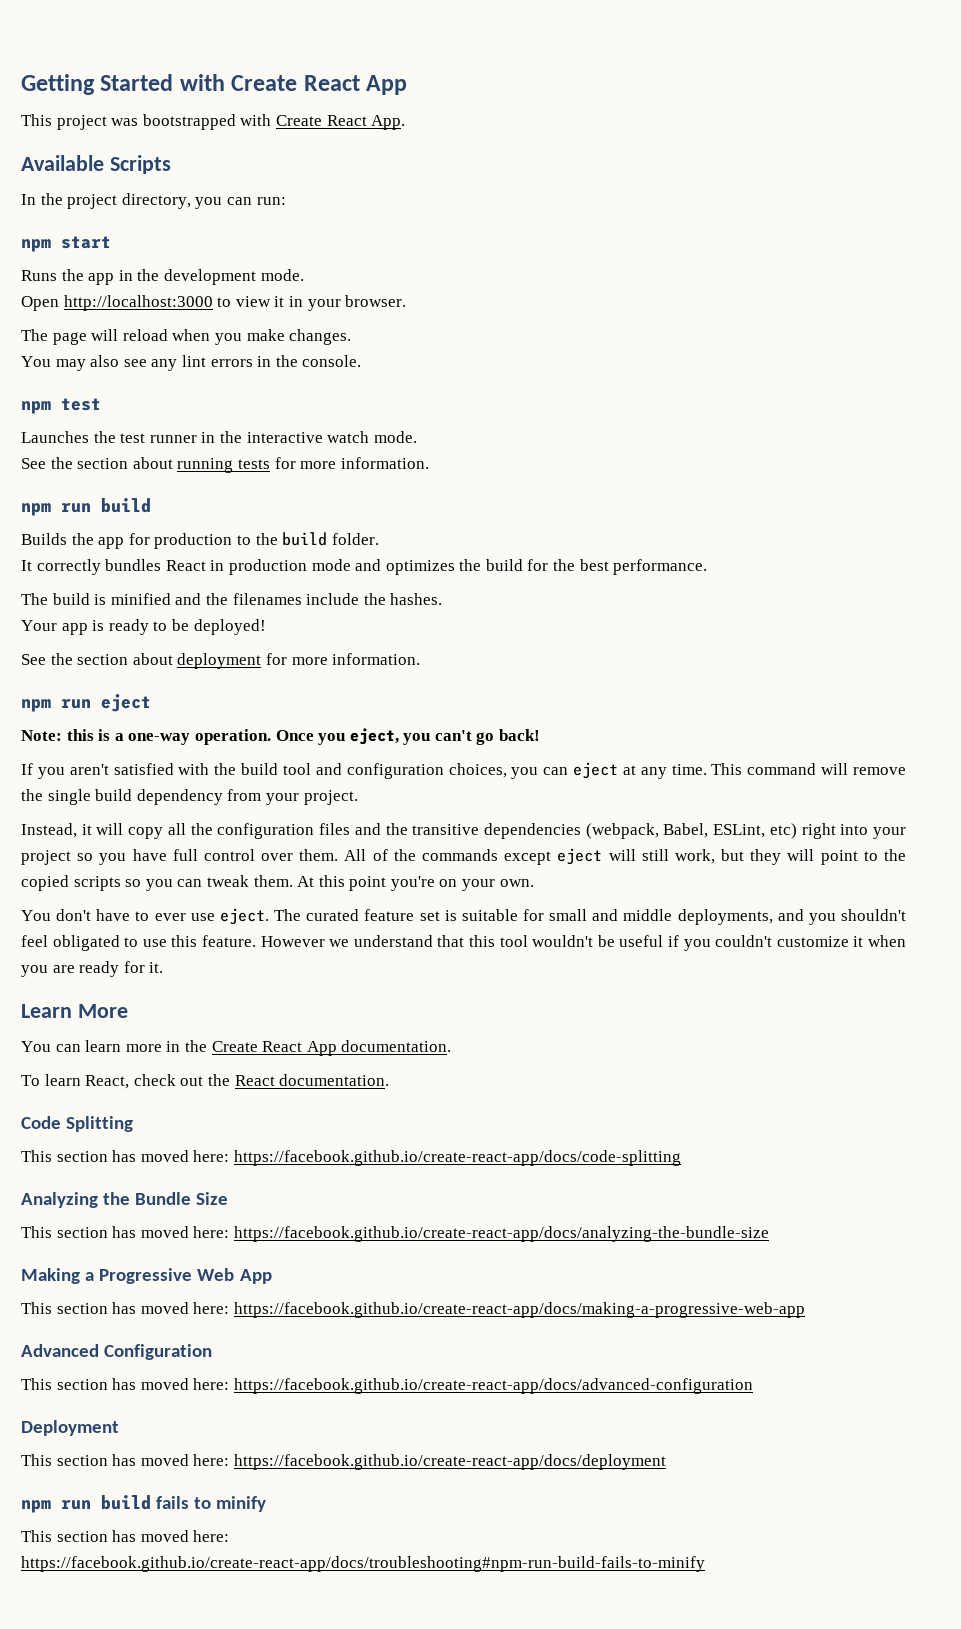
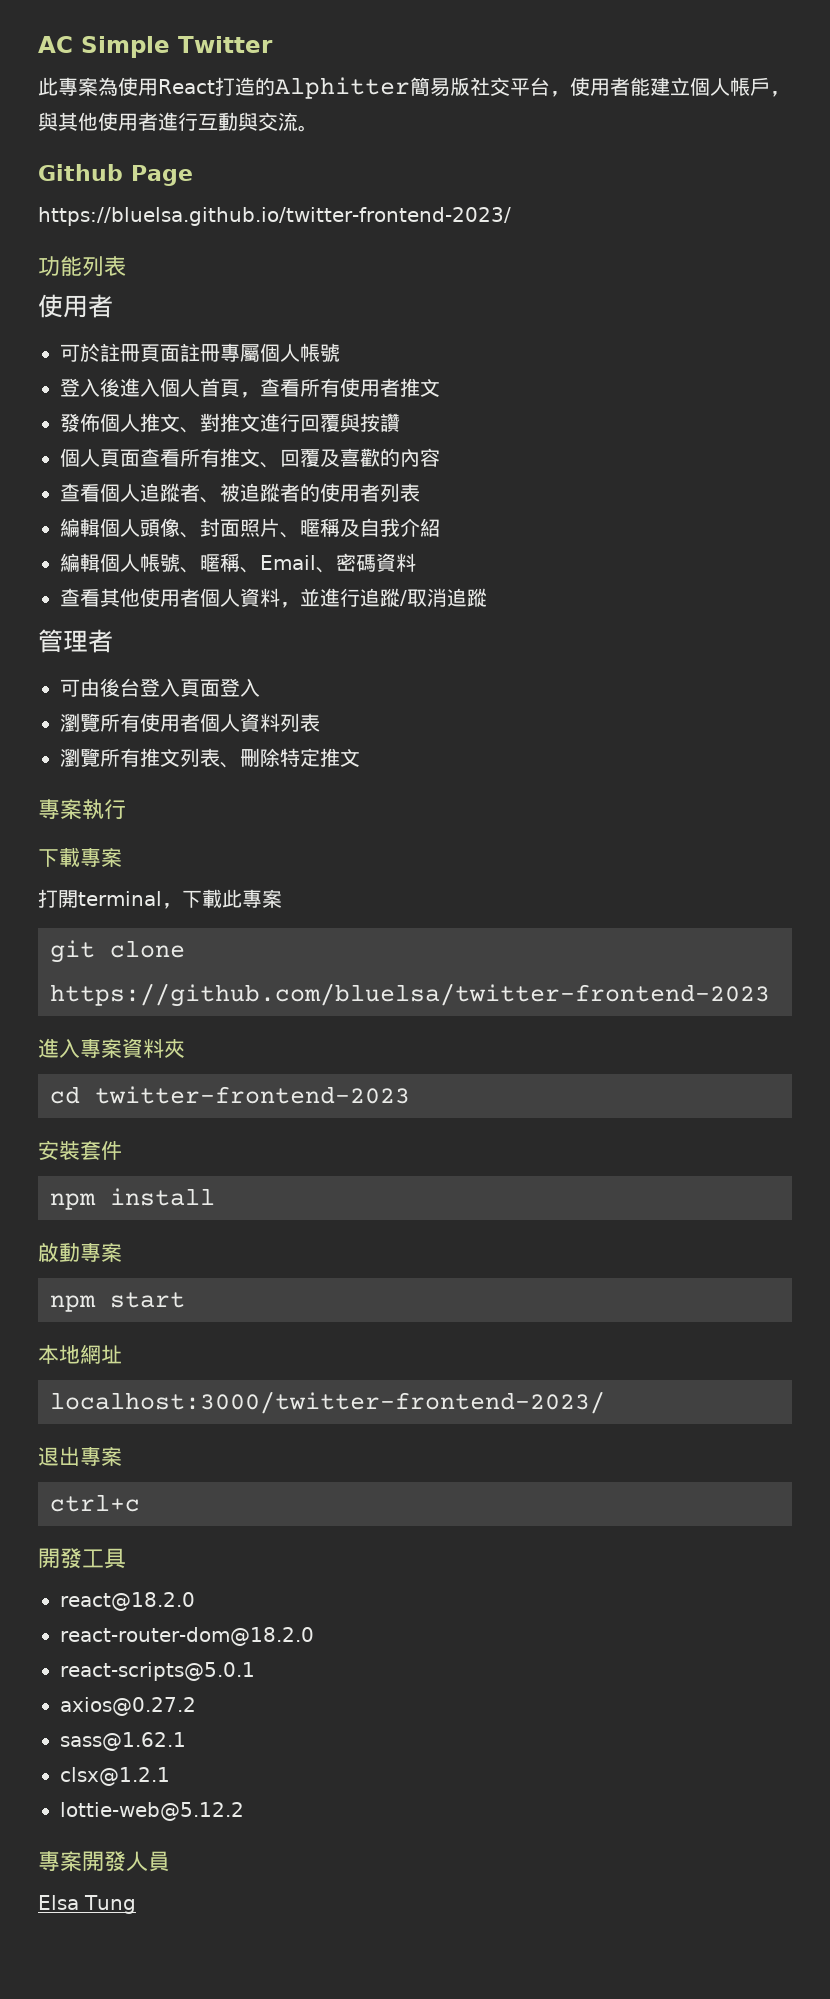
[21,74,408,95] [21,114,406,130] [21,155,171,174] [21,193,286,209] [21,236,111,252] [21,269,304,285] [21,295,407,311] [21,329,352,345] [21,355,362,371] [21,398,101,414] [21,431,417,443] [21,457,429,473] [21,498,151,516] [21,532,379,549] [21,559,708,575] [21,593,443,605] [21,619,266,635] [21,653,421,669] [21,694,151,712] [21,728,541,745] [21,762,907,779] [21,789,358,805] [21,823,906,839] [21,848,906,865] [21,875,534,891] [21,908,906,925] [21,935,907,951] [21,961,164,977] [21,1004,128,1018] [21,1040,452,1056] [21,1074,390,1089] [21,1116,134,1132] [21,1150,681,1166] [21,1192,229,1208] [21,1226,769,1242] [21,1268,272,1284] [21,1302,805,1318] [21,1344,213,1360] [21,1378,753,1394] [21,1420,119,1436] [21,1454,666,1470] [21,1495,267,1513] [21,1530,230,1542] [21,1556,705,1572] Getting Started with Create React App // This project was bootstrapped with Create React App. // Available Scripts // In the project directory, you can run: // npm start // Runs the app in the development mode. // Open http://localhost:3000 to view it in your browser. // The page will reload when you make changes. // You may also see any lint errors in the console. // npm test // Launches the test runner in the interactive watch mode. // See the section about running tests for more information. // npm run build // Builds the app for production to the build folder. // It correctly bundles React in production mode and optimizes the build for the best performance. // The build is minified and the filenames include the hashes. // Your app is ready to be deployed! // See the section about deployment for more information. // npm run eject // Note: this is a one-way operation. Once you eject, you can't go back! // If you aren't satisfied with the build tool and configuration choices, you can eject at any time. This command will remove the single build dependency from your project. // Instead, it will copy all the configuration files and the transitive dependencies (webpack, Babel, ESLint, etc) right into your project so you have full control over them. All of the commands except eject will still work, but they will point to the copied scripts so you can tweak them. At this point you're on your own. // You don't have to ever use eject. The curated feature set is suitable for small and middle deployments, and you shouldn't feel obligated to use this feature. However we understand that this tool wouldn't be useful if you couldn't customize it when you are ready for it. // Learn More // You can learn more in the Create React App documentation. // To learn React, check out the React documentation. // Code Splitting // This section has moved here: https://facebook.github.io/create-react-app/docs/code-splitting // Analyzing the Bundle Size // This section has moved here: https://facebook.github.io/create-react-app/docs/analyzing-the-bundle-size // Making a Progressive Web App // This section has moved here: https://facebook.github.io/create-react-app/docs/making-a-progressive-web-app // Advanced Configuration // This section has moved here: https://facebook.github.io/create-react-app/docs/advanced-configuration // Deployment // This section has moved here: https://facebook.github.io/create-react-app/docs/deployment // npm run build fails to minify // This section has moved here: https://facebook.github.io/create-react-app/docs/troubleshooting#npm-run-build-fails-to-minify -> [38,36,273,58] [38,77,790,99] [38,112,318,132] [38,164,193,186] [38,207,511,226] [38,256,126,276] [38,294,113,318] [60,343,340,362] [60,378,440,398] [60,413,400,433] [60,448,440,468] [60,483,420,503] [60,518,440,538] [60,553,416,573] [60,588,487,608] [38,629,113,653] [60,678,260,697] [60,713,320,732] [60,748,360,768] [38,799,126,820] [38,848,122,867] [38,889,282,909] [50,940,185,963] [50,983,770,1007] [38,1038,185,1058] [50,1086,410,1104] [38,1140,122,1160] [50,1188,215,1210] [38,1243,122,1262] [50,1292,185,1312] [38,1344,122,1364] [50,1391,605,1414] [38,1447,122,1466] [50,1494,140,1512] [38,1548,126,1569] [60,1592,195,1611] [60,1627,314,1646] [60,1662,255,1681] [60,1697,196,1716] [60,1732,186,1751] [60,1767,170,1786] [60,1802,244,1821] [38,1851,170,1872] [38,1895,136,1914] AC Simple Twitter // 此專案為使用React打造的Alphitter簡易版社交平台，使用者能建立個人帳戶，與其他使用者進行互動與交流。 // Github Page // https://bluelsa.github.io/twitter-frontend-2023/ // 功能列表 // 使用者 // 可於註冊頁面註冊專屬個人帳號 // 登入後進入個人首頁，查看所有使用者推文 // 發佈個人推文、對推文進行回覆與按讚 // 個人頁面查看所有推文、回覆及喜歡的內容 // 查看個人追蹤者、被追蹤者的使用者列表 // 編輯個人頭像、封面照片、暱稱及自我介紹 // 編輯個人帳號、暱稱、Email、密碼資料 // 查看其他使用者個人資料，並進行追蹤/取消追蹤 // 管理者 // 可由後台登入頁面登入 // 瀏覽所有使用者個人資料列表 // 瀏覽所有推文列表、刪除特定推文 // 專案執行 // 下載專案 // 打開terminal，下載此專案 // git clone https://github.com/bluelsa/twitter-frontend-2023 // 進入專案資料夾 // cd twitter-frontend-2023 // 安裝套件 // npm install // 啟動專案 // npm start // 本地網址 // localhost:3000/twitter-frontend-2023/ // 退出專案 // ctrl+c // 開發工具 // react@18.2.0 // react-router-dom@18.2.0 // react-scripts@5.0.1 // axios@0.27.2 // sass@1.62.1 // clsx@1.2.1 // lottie-web@5.12.2 // 專案開發人員 // Elsa Tung

